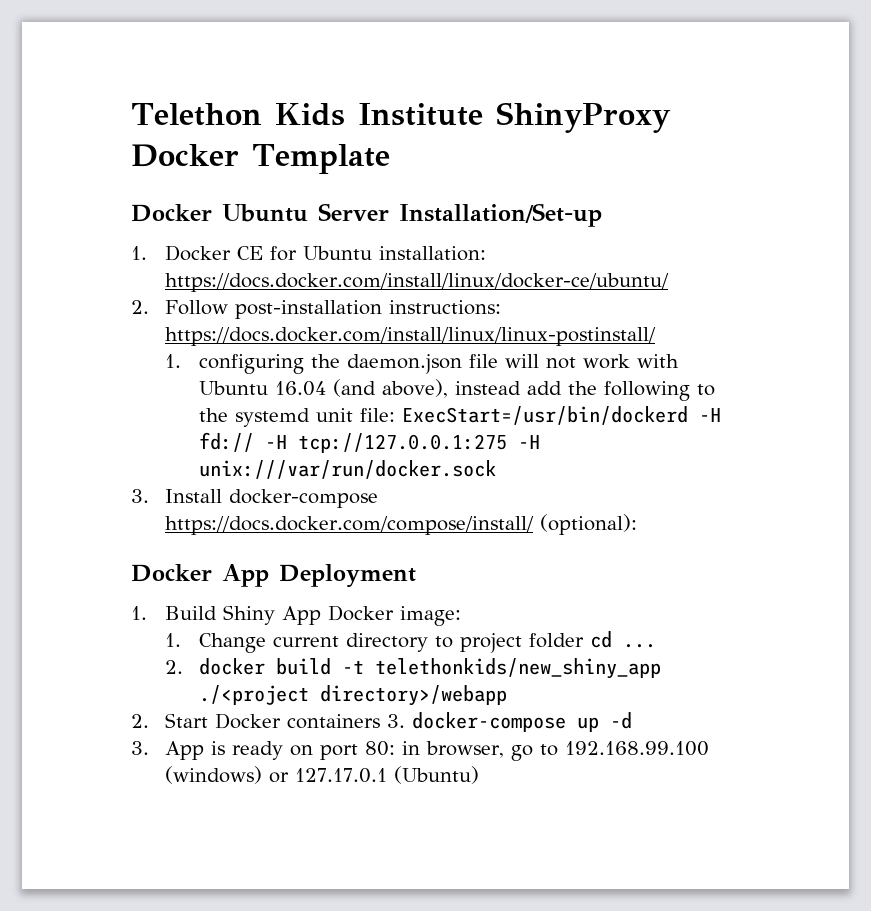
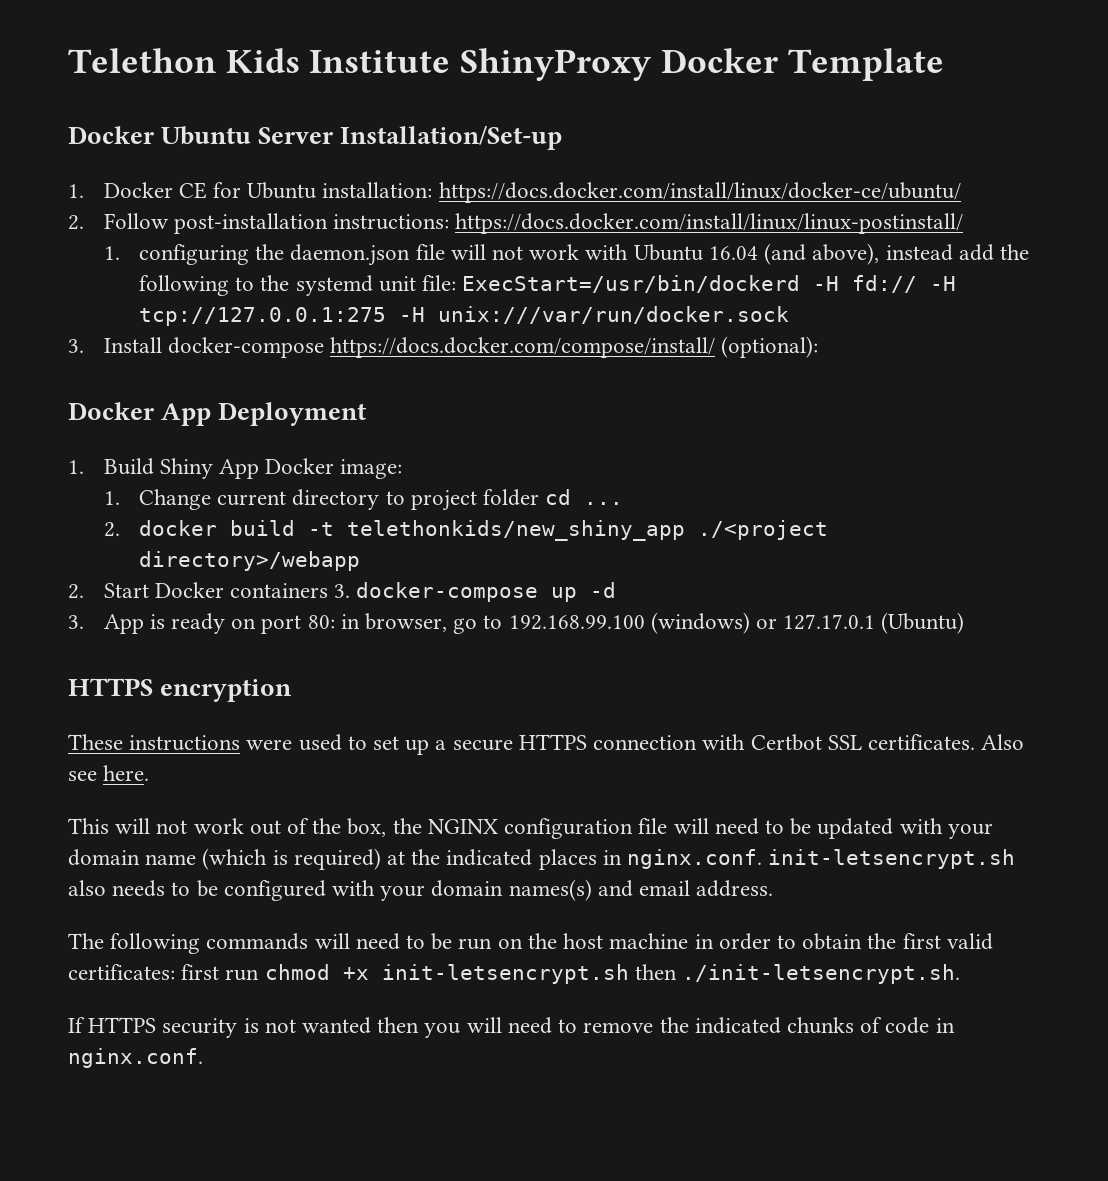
(480, 775) none -> [68,678,293,702] [68,734,1025,755] [68,765,150,781] [68,818,993,839] [68,848,1016,870] [68,879,774,901] [68,933,993,954] [68,964,961,984] [68,1017,955,1038] [68,1048,203,1068] // HTTPS encryption // These instructions were used to set up a secure HTTPS connection with Certbot SSL certificates. Also see here. // This will not work out of the box, the NGINX configuration file will need to be updated with your domain name (which is required) at the indicated places in nginx.conf. init-letsencrypt.sh also needs to be configured with your domain names(s) and email address. // The following commands will need to be run on the host machine in order to obtain the first valid certificates: first run chmod +x init-letsencrypt.sh then ./init-letsencrypt.sh. // If HTTPS security is not wanted then you will need to remove the indicated chunks of code in nginx.conf.

